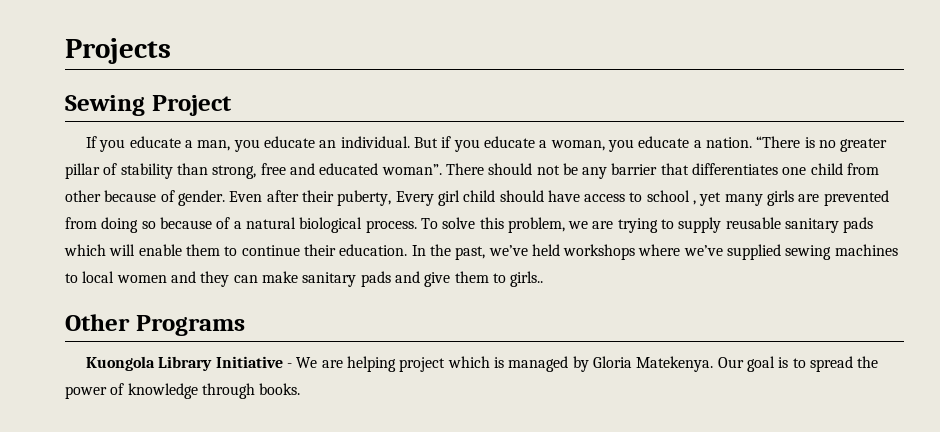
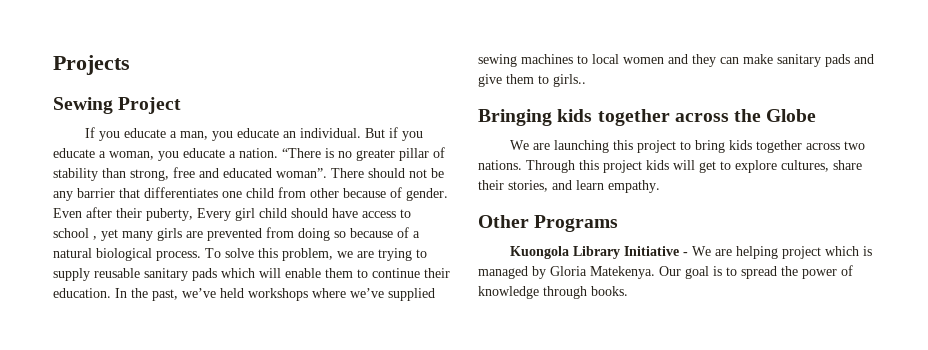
(544, 279) none -> [478,109,817,126] [509,140,865,153] [478,160,862,173] [478,180,660,193] // Bringing kids together across the Globe // We are launching this project to bring kids together across two nations. Through this project kids will get to explore cultures, share their stories, and learn empathy.

